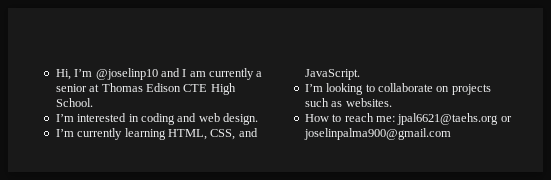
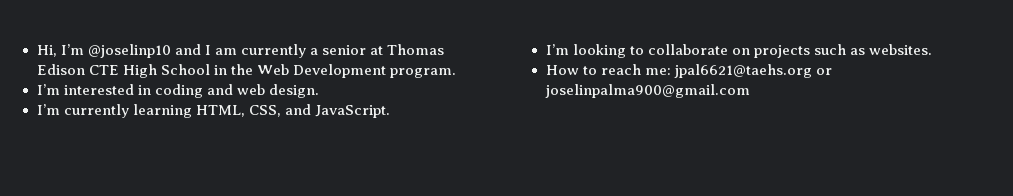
[55,98,93,107] School. -> [160,64,456,78] School in the Web Development program.

